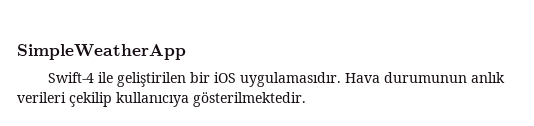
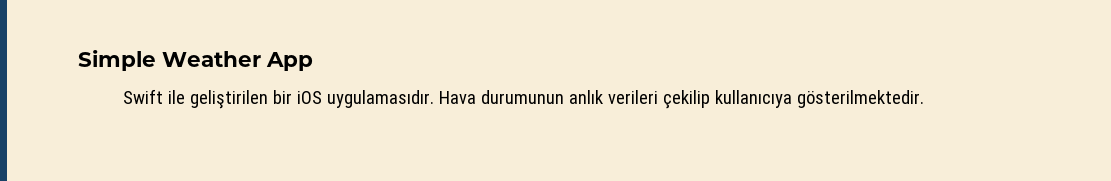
[17,44,186,60] [48,72,95,83] SimpleWeatherApp // Swift-4 -> [78,50,313,71] [122,89,163,104] Simple Weather App // Swift

